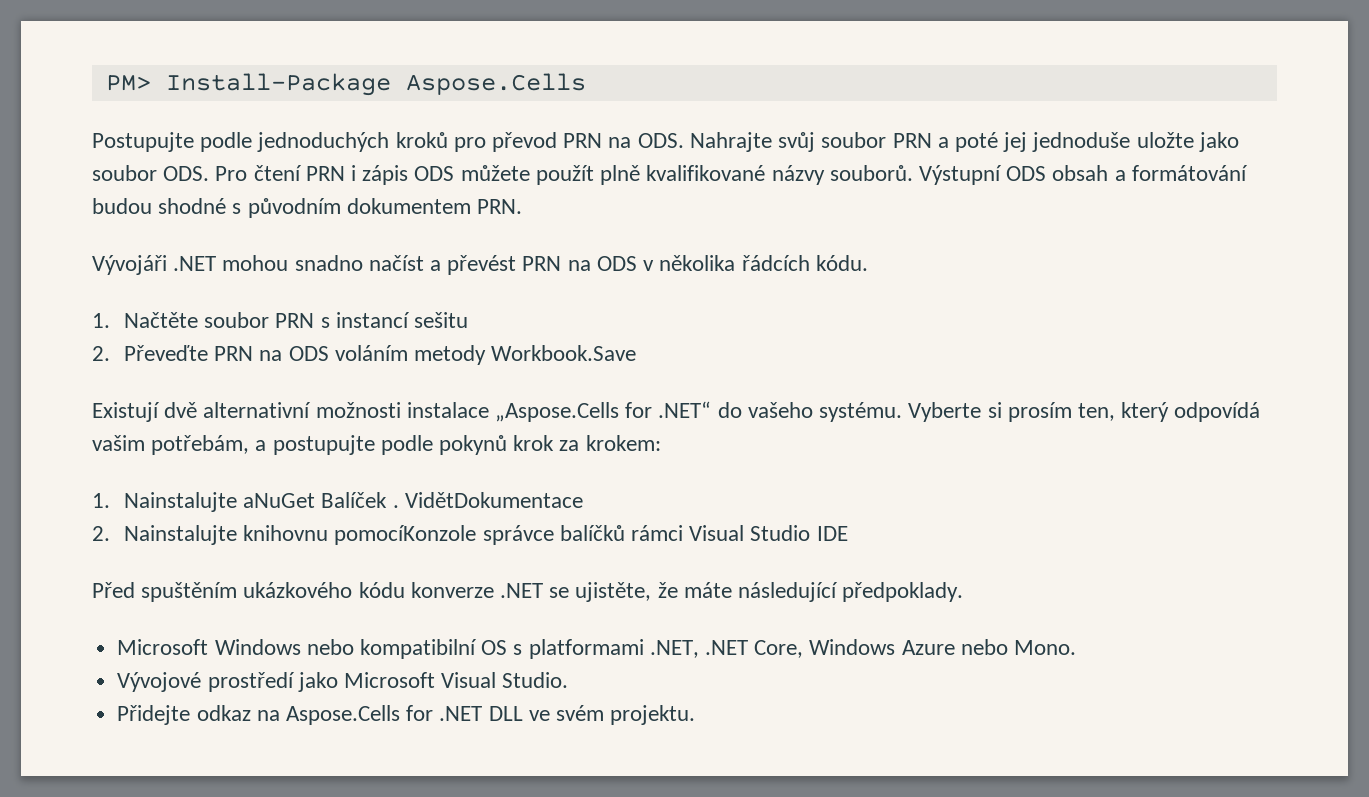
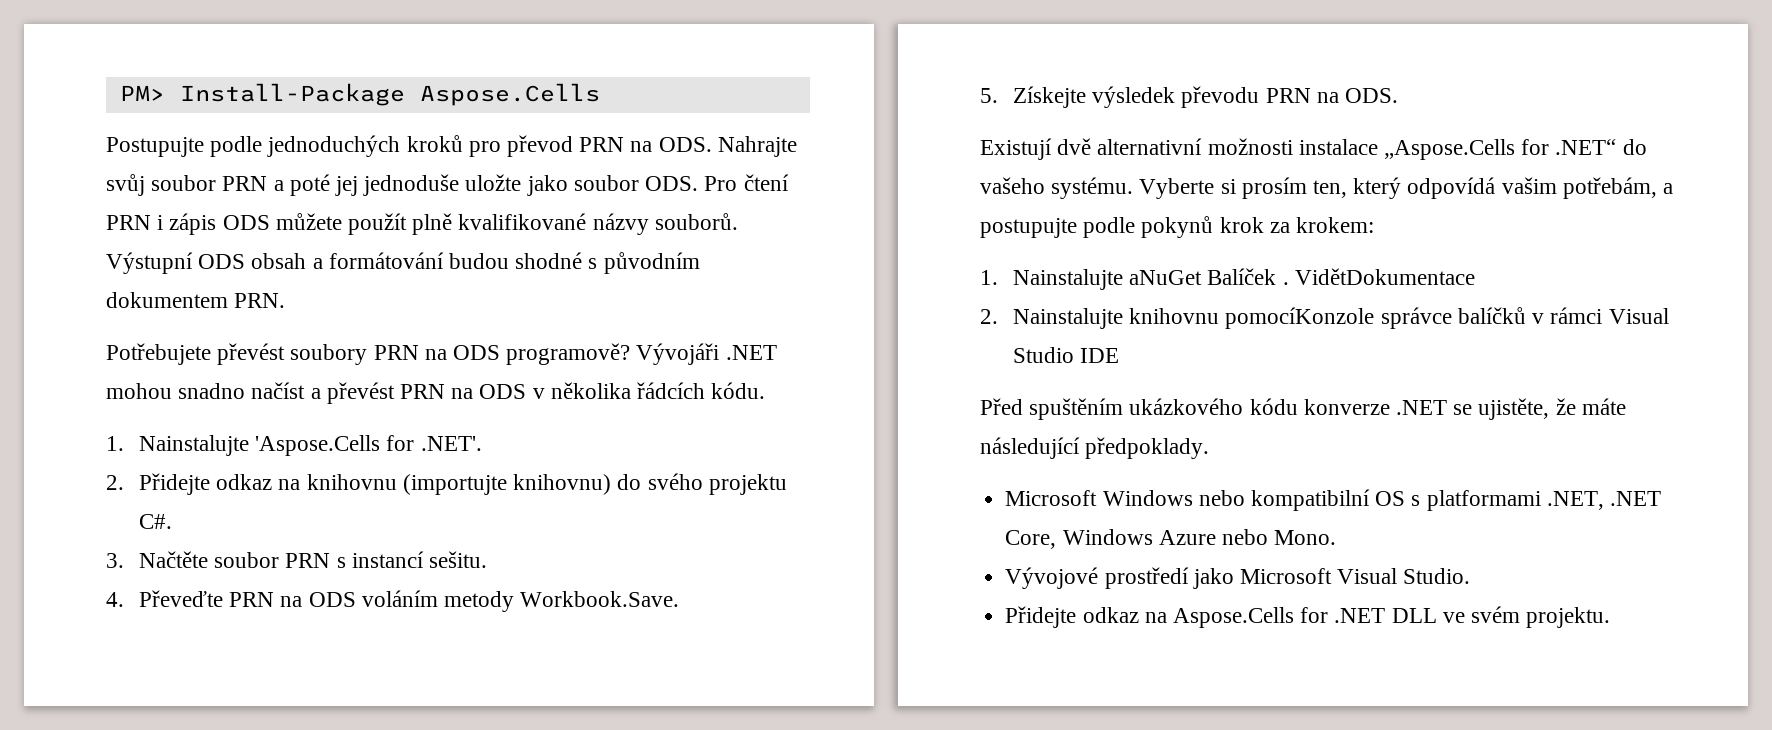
(523, 206) none -> [106,343,631,365] Potřebujete převést soubory PRN na ODS programově?
(110, 320) none -> [139,435,482,456] [106,473,787,495] [139,514,173,529] [106,553,124,568] Nainstalujte 'Aspose.Cells for .NET'. // 2. Přidejte odkaz na knihovnu (importujte knihovnu) do svého projektu C#. // 3.
[413,312,468,328] [92,346,110,361] sešitu // 2. -> [429,551,488,568] [106,592,124,607] sešitu. // 4.
[491,345,637,361] Workbook.Save -> [520,591,680,607] [980,86,1399,108] Workbook.Save. // 5. Získejte výsledek převodu PRN na ODS.
(625, 533) none -> [1532,313,1545,324] v

